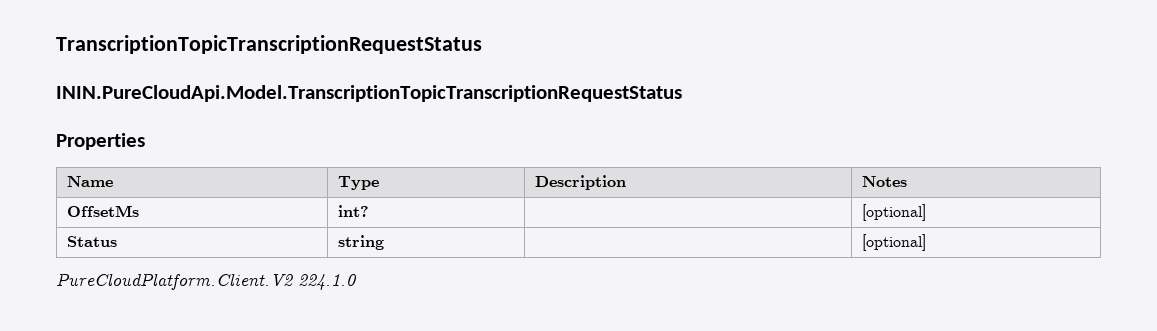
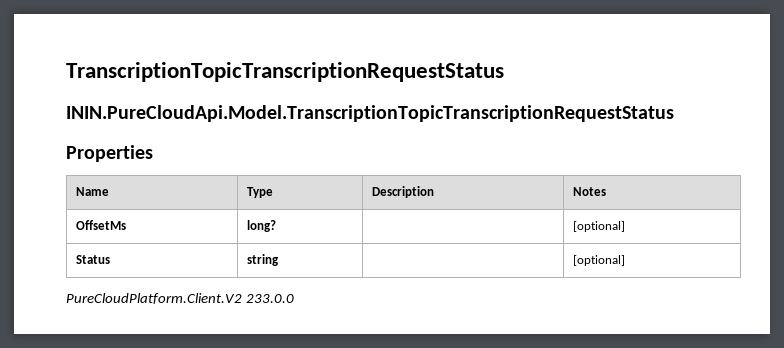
[337,205,369,217] int? -> [246,220,276,232] long?
[298,274,356,290] 224.1.0 -> [245,294,294,303] 233.0.0

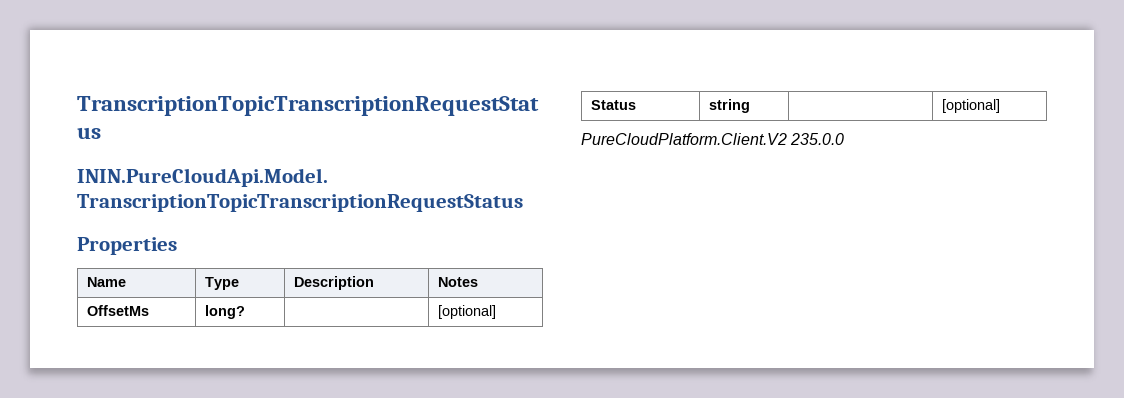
[245,294,294,303] 233.0.0 -> [790,133,845,145] 235.0.0

